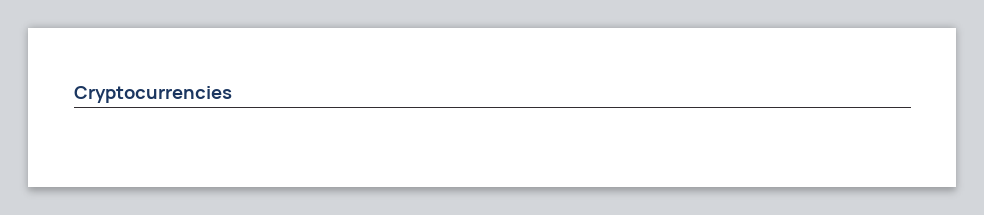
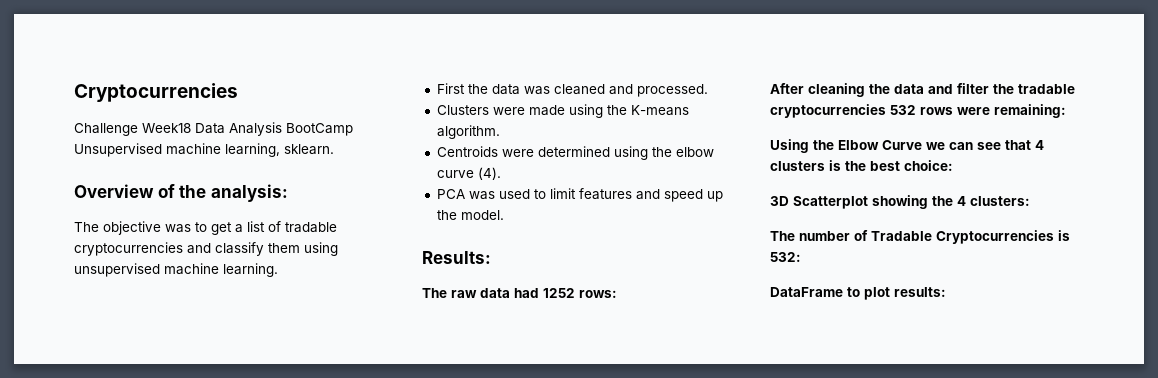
[74,86,232,103] Cryptocurrencies -> [74,83,238,102] [74,122,353,136] [74,143,334,157] [74,184,288,202] [74,221,337,235] [74,242,338,256] [74,263,278,277] [436,83,708,97] [436,104,689,118] [436,125,500,139] [436,146,714,160] [436,167,501,180] [436,188,723,202] [436,210,504,220] [422,251,491,264] [422,288,617,298] [770,83,1075,97] [770,104,1066,118] [770,139,1044,153] [770,160,953,171] [770,195,1030,209] [770,230,1070,244] [770,252,801,262] [770,287,946,300] Cryptocurrencies // Challenge Week18 Data Analysis BootCamp Unsupervised machine learning, sklearn. // Overview of the analysis: // The objective was to get a list of tradable cryptocurrencies and classify them using unsupervised machine learning. // First the data was cleaned and processed. // Clusters were made using the K-means algorithm. // Centroids were determined using the elbow curve (4). // PCA was used to limit features and speed up the model. // Results: // The raw data had 1252 rows: // After cleaning the data and filter the tradable cryptocurrencies 532 rows were remaining: // Using the Elbow Curve we can see that 4 clusters is the best choice: // 3D Scatterplot showing the 4 clusters: // The number of Tradable Cryptocurrencies is 532: // DataFrame to plot results:

